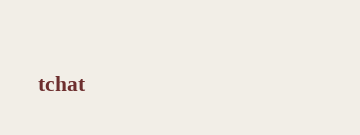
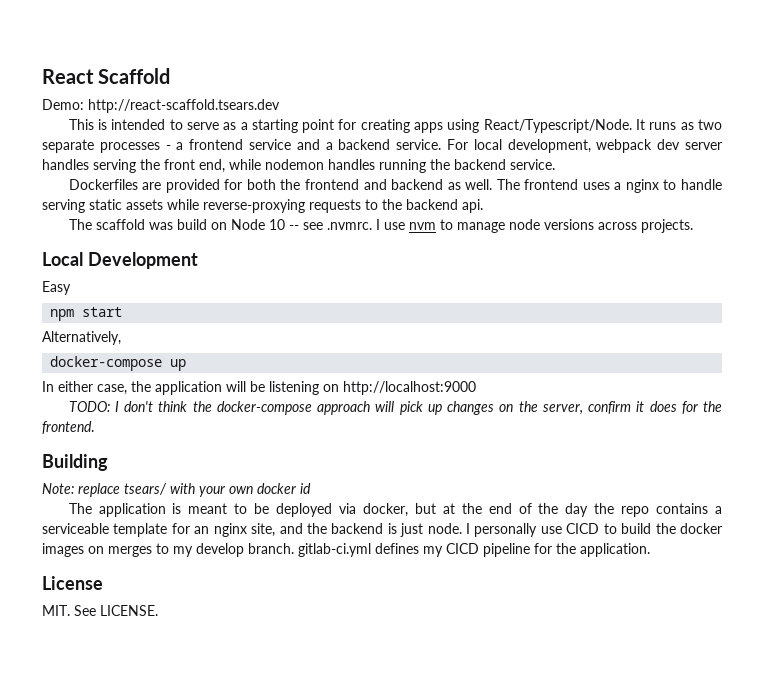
[38,76,86,91] tchat -> [42,68,171,84] [42,99,280,113] [68,119,722,133] [42,139,722,153] [42,159,555,173] [68,179,722,193] [42,199,483,213] [68,219,693,233] [42,252,198,269] [42,281,71,295] [50,307,123,321] [42,331,121,345] [50,356,187,371] [42,381,476,395] [68,401,723,415] [42,421,94,434] [42,454,108,471] [42,483,311,497] [68,503,722,517] [42,523,723,537] [42,543,650,557] [42,576,103,590] [42,605,158,616] React Scaffold // Demo: http://react-scaffold.tsears.dev // This is intended to serve as a starting point for creating apps using React/Typescript/Node. It runs as two separate processes - a frontend service and a backend service. For local development, webpack dev server handles serving the front end, while nodemon handles running the backend service. // Dockerfiles are provided for both the frontend and backend as well. The frontend uses a nginx to handle serving static assets while reverse-proxying requests to the backend api. // The scaffold was build on Node 10 -- see .nvmrc. I use nvm to manage node versions across projects. // Local Development // Easy // npm start // Alternatively, // docker-compose up // In either case, the application will be listening on http://localhost:9000 // TODO: I don't think the docker-compose approach will pick up changes on the server, confirm it does for the frontend. // Building // Note: replace tsears/ with your own docker id // The application is meant to be deployed via docker, but at the end of the day the repo contains a serviceable template for an nginx site, and the backend is just node. I personally use CICD to build the docker images on merges to my develop branch. gitlab-ci.yml defines my CICD pipeline for the application. // License // MIT. See LICENSE.

